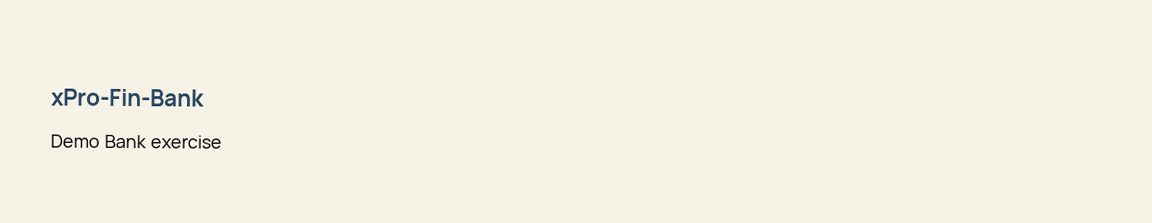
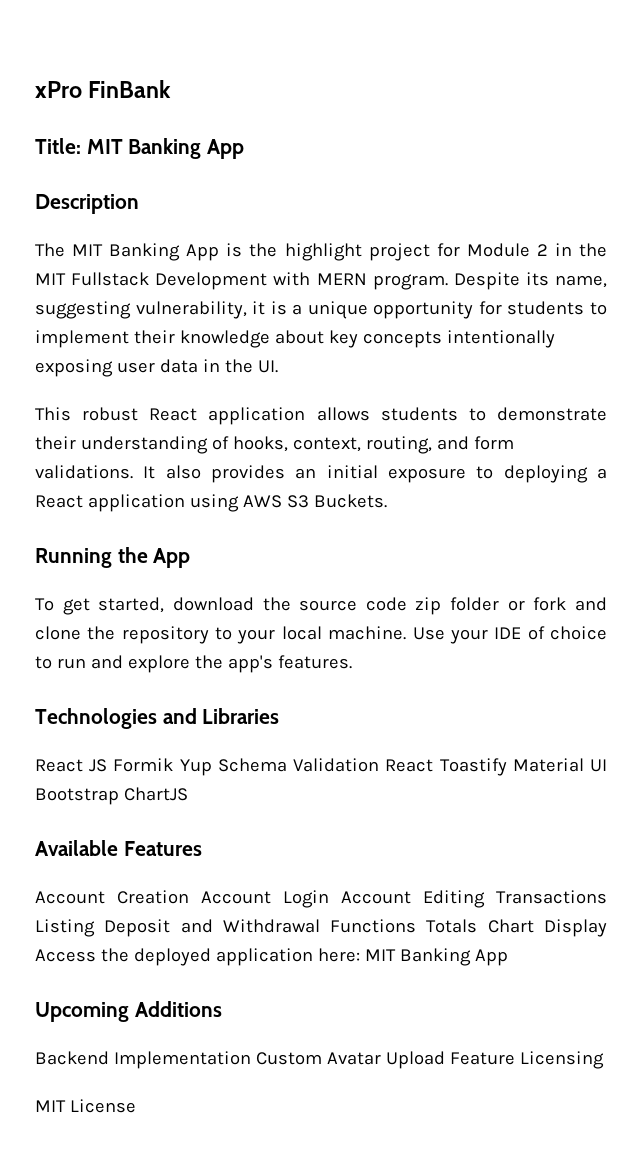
[51,88,205,107] [50,134,222,149] xPro-Fin-Bank // Demo Bank exercise -> [35,80,172,98] [35,138,245,159] [35,194,139,214] [35,243,607,261] [35,272,607,290] [35,301,607,319] [35,330,555,348] [35,359,278,377] [35,407,607,425] [35,436,514,454] [35,465,607,483] [35,494,387,512] [35,547,191,568] [35,597,607,615] [35,626,607,644] [35,655,352,673] [35,708,280,729] [35,758,607,776] [35,787,188,805] [35,840,202,856] [35,890,607,908] [35,919,607,937] [35,948,508,966] [35,1001,222,1022] [35,1051,604,1069] [35,1099,136,1113] xPro FinBank // Title: MIT Banking App // Description // The MIT Banking App is the highlight project for Module 2 in the MIT Fullstack Development with MERN program. Despite its name, suggesting vulnerability, it is a unique opportunity for students to implement their knowledge about key concepts intentionally exposing user data in the UI. // This robust React application allows students to demonstrate their understanding of hooks, context, routing, and form validations. It also provides an initial exposure to deploying a React application using AWS S3 Buckets. // Running the App // To get started, download the source code zip folder or fork and clone the repository to your local machine. Use your IDE of choice to run and explore the app's features. // Technologies and Libraries // React JS Formik Yup Schema Validation React Toastify Material UI Bootstrap ChartJS // Available Features // Account Creation Account Login Account Editing Transactions Listing Deposit and Withdrawal Functions Totals Chart Display Access the deployed application here: MIT Banking App // Upcoming Additions // Backend Implementation Custom Avatar Upload Feature Licensing // MIT License

